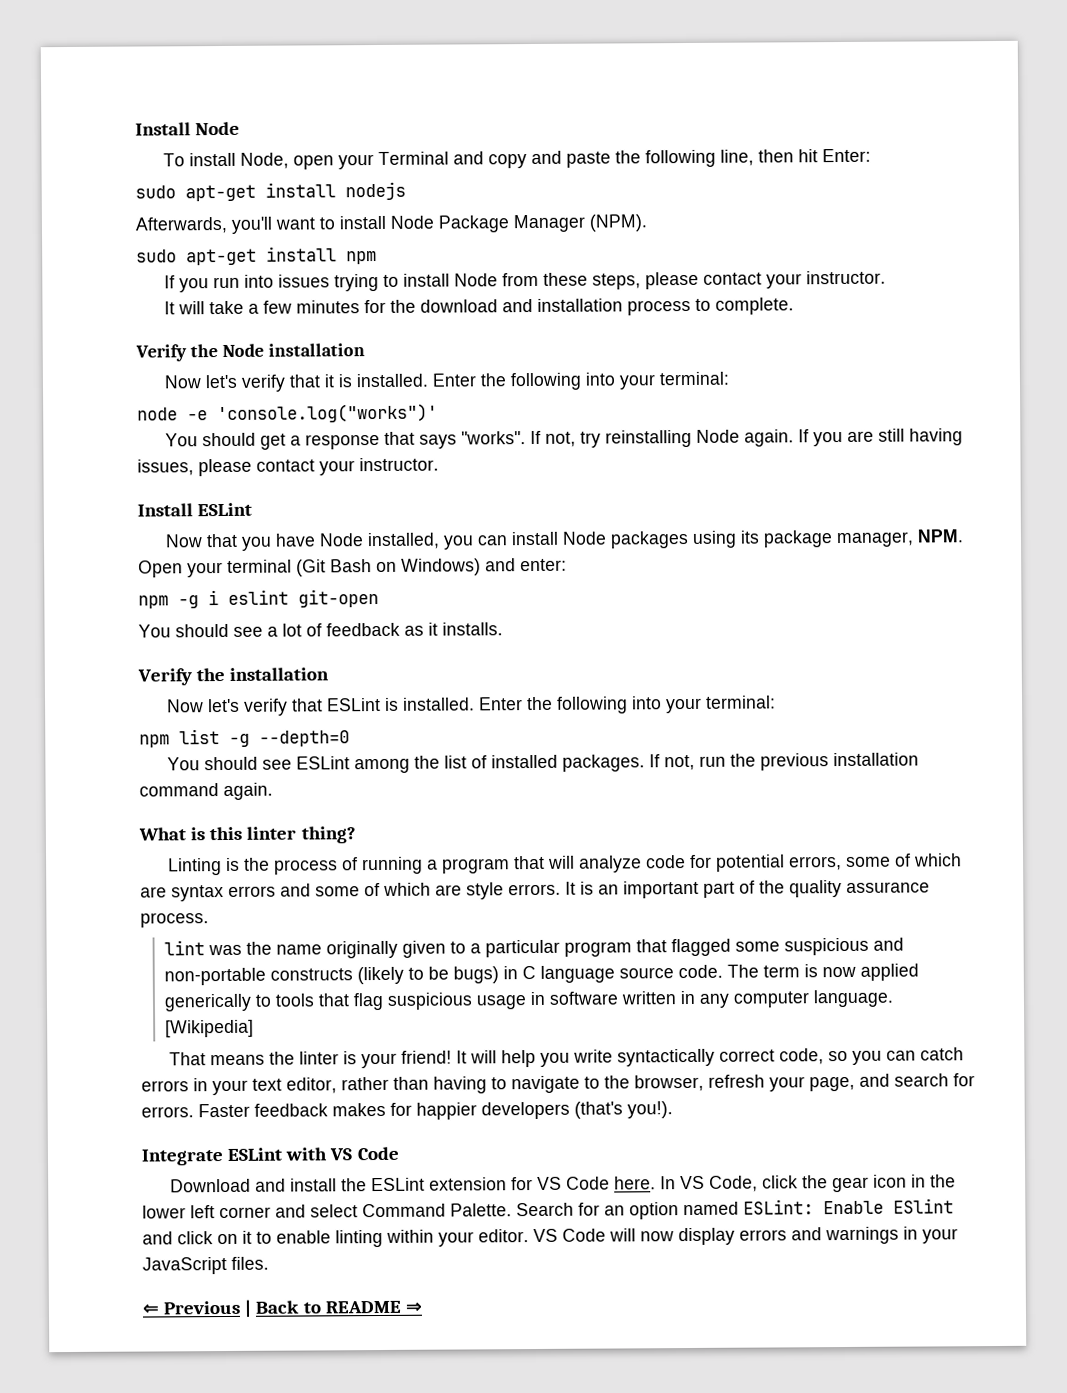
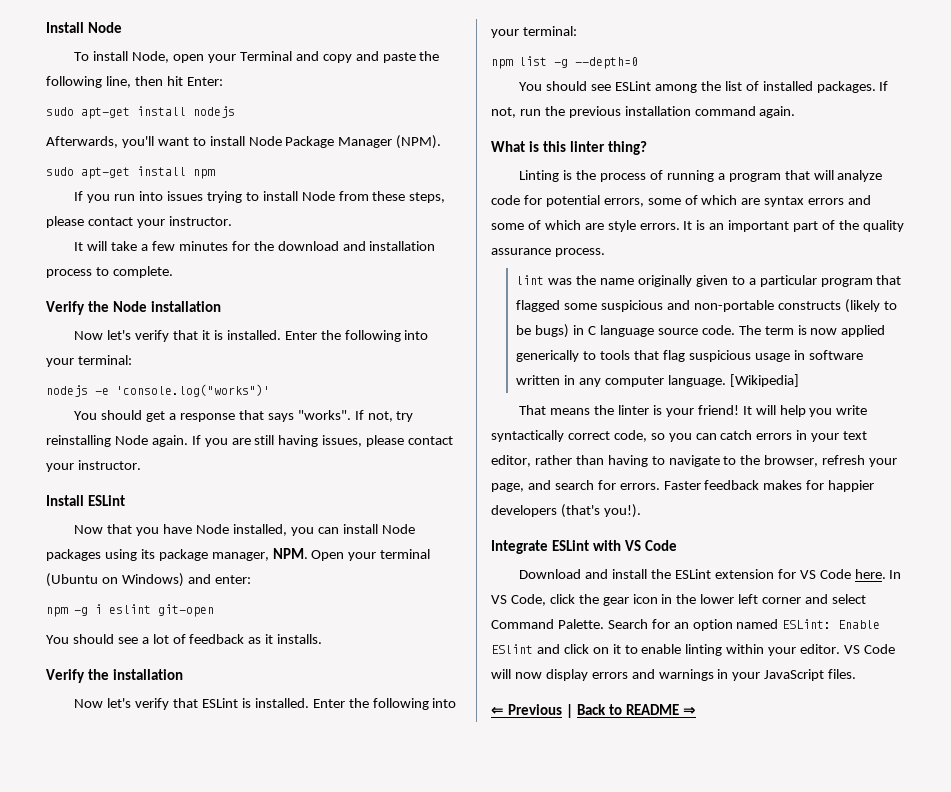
[137,407,178,421] node -> [46,385,88,397] nodejs
[296,559,372,577] (Git Bash -> [46,573,98,587] (Ubuntu

